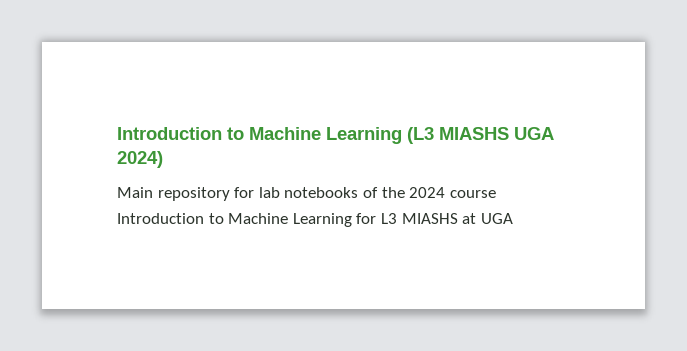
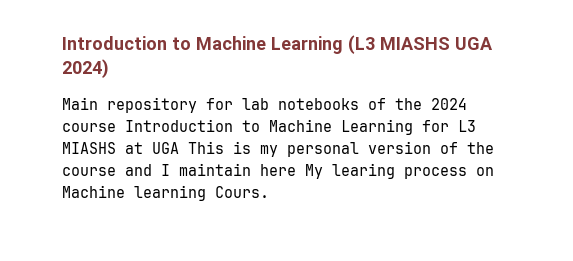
(513, 218) none -> [188,141,494,157] [62,163,494,179] [62,185,269,201] This is my personal version of the course and I maintain here My learing process on Machine learning Cours.

